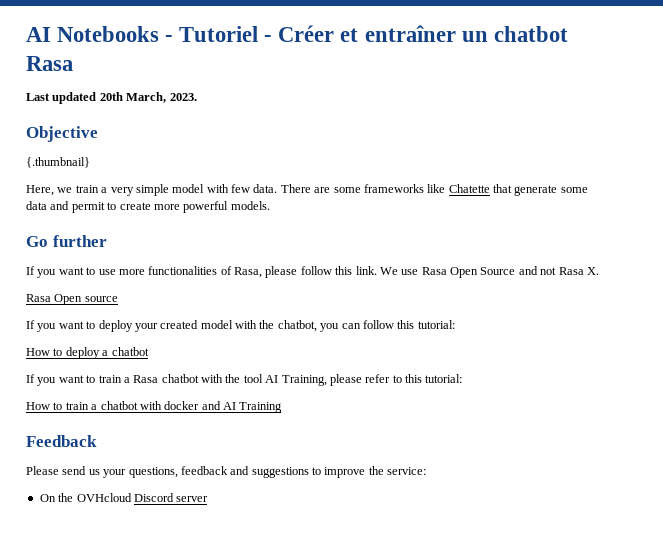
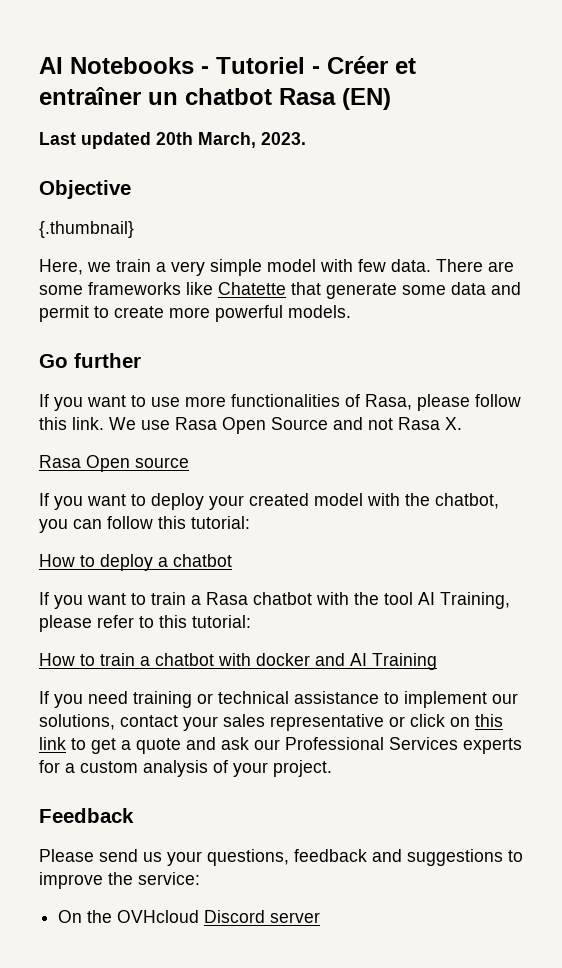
(73, 63) none -> [342,88,391,110] (EN)
(283, 407) none -> [39,691,518,708] [39,714,503,731] [39,737,522,754] [39,760,332,777] // If you need training or technical assistance to implement our solutions, contact your sales representative or click on this link to get a quote and ask our Professional Services experts for a custom analysis of your project.

